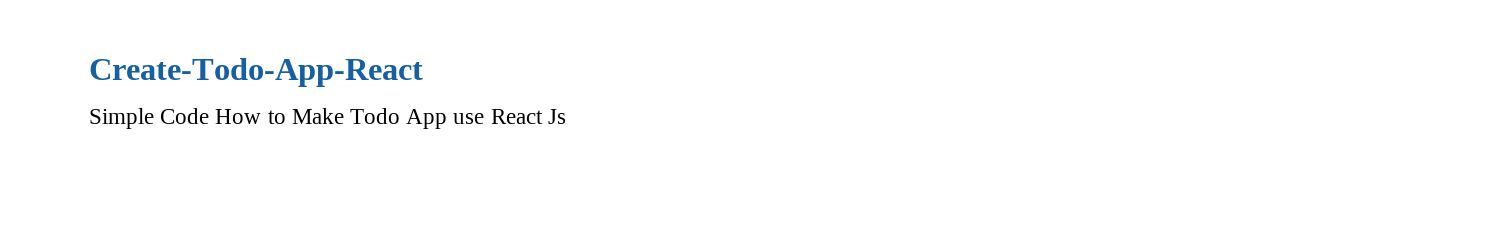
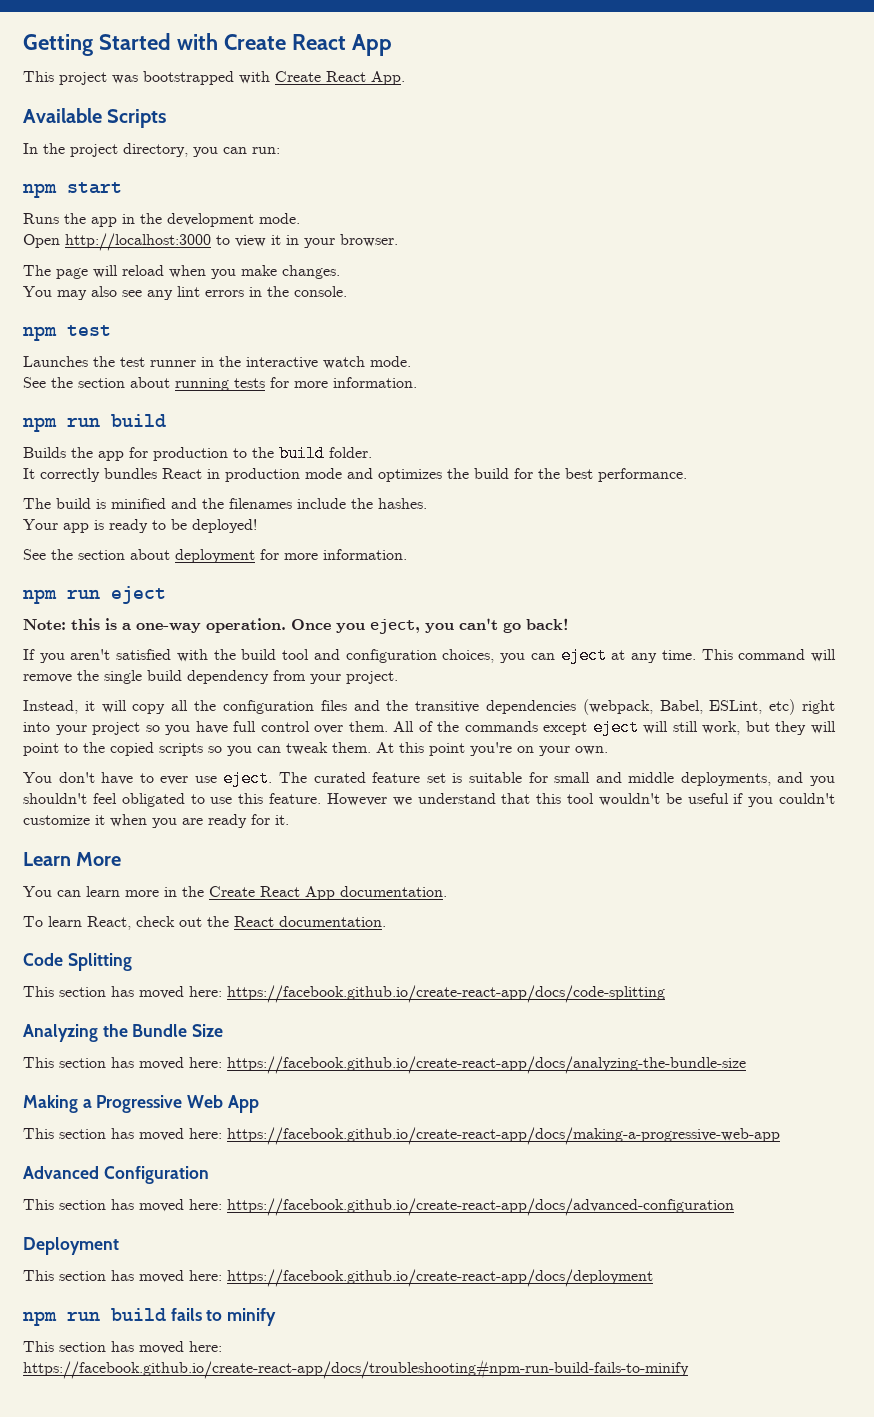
[89,58,423,87] [89,108,566,129] Create-Todo-App-React // Simple Code How to Make Todo App use React Js -> [23,33,392,56] [23,71,405,85] [23,108,167,128] [23,143,280,157] [23,182,122,198] [23,213,300,227] [23,233,398,251] [23,265,340,279] [23,286,347,300] [23,325,111,341] [23,356,411,369] [23,377,417,391] [23,414,166,432] [23,445,372,462] [23,468,687,482] [23,498,427,509] [23,519,257,533] [23,549,407,563] [23,586,166,604] [23,618,569,634] [23,647,836,664] [23,670,398,684] [23,699,835,715] [23,719,836,736] [23,742,608,756] [23,770,835,787] [23,793,836,807] [23,814,289,828] [23,852,122,866] [23,886,447,900] [23,916,386,930] [23,953,132,971] [23,985,665,1003] [23,1024,224,1042] [23,1056,746,1074] [23,1095,259,1113] [23,1127,780,1145] [23,1166,209,1184] [23,1198,734,1216] [23,1237,119,1255] [23,1269,653,1287] [23,1308,277,1326] [23,1341,222,1354] [23,1359,689,1379] Getting Started with Create React App // This project was bootstrapped with Create React App. // Available Scripts // In the project directory, you can run: // npm start // Runs the app in the development mode. // Open http://localhost:3000 to view it in your browser. // The page will reload when you make changes. // You may also see any lint errors in the console. // npm test // Launches the test runner in the interactive watch mode. // See the section about running tests for more information. // npm run build // Builds the app for production to the build folder. // It correctly bundles React in production mode and optimizes the build for the best performance. // The build is minified and the filenames include the hashes. // Your app is ready to be deployed! // See the section about deployment for more information. // npm run eject // Note: this is a one-way operation. Once you eject, you can't go back! // If you aren't satisfied with the build tool and configuration choices, you can eject at any time. This command will remove the single build dependency from your project. // Instead, it will copy all the configuration files and the transitive dependencies (webpack, Babel, ESLint, etc) right into your project so you have full control over them. All of the commands except eject will still work, but they will point to the copied scripts so you can tweak them. At this point you're on your own. // You don't have to ever use eject. The curated feature set is suitable for small and middle deployments, and you shouldn't feel obligated to use this feature. However we understand that this tool wouldn't be useful if you couldn't customize it when you are ready for it. // Learn More // You can learn more in the Create React App documentation. // To learn React, check out the React documentation. // Code Splitting // This section has moved here: https://facebook.github.io/create-react-app/docs/code-splitting // Analyzing the Bundle Size // This section has moved here: https://facebook.github.io/create-react-app/docs/analyzing-the-bundle-size // Making a Progressive Web App // This section has moved here: https://facebook.github.io/create-react-app/docs/making-a-progressive-web-app // Advanced Configuration // This section has moved here: https://facebook.github.io/create-react-app/docs/advanced-configuration // Deployment // This section has moved here: https://facebook.github.io/create-react-app/docs/deployment // npm run build fails to minify // This section has moved here: https://facebook.github.io/create-react-app/docs/troubleshooting#npm-run-build-fails-to-minify

